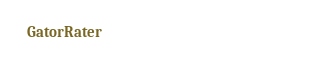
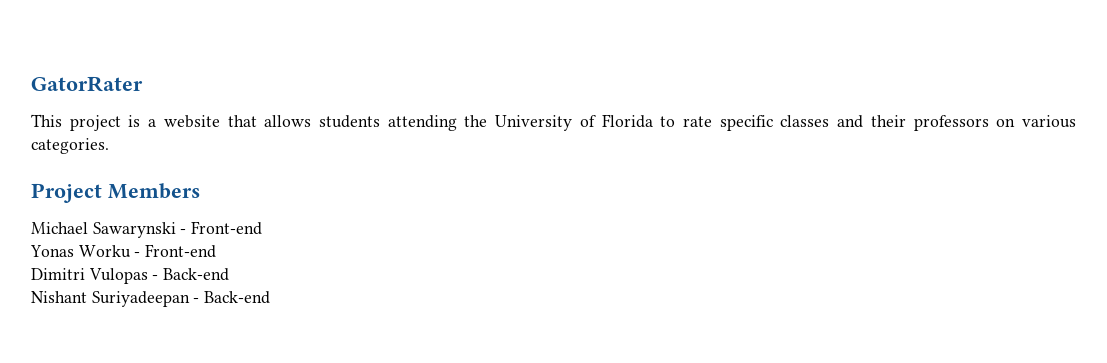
(102, 31) none -> [31,114,1076,131] [31,138,109,154] [31,183,200,203] [31,221,263,238] [30,244,217,258] [31,268,230,284] [31,291,271,307] // This project is a website that allows students attending the University of Florida to rate specific classes and their professors on various categories. // Project Members // Michael Sawarynski - Front-end // Yonas Worku - Front-end // Dimitri Vulopas - Back-end // Nishant Suriyadeepan - Back-end

